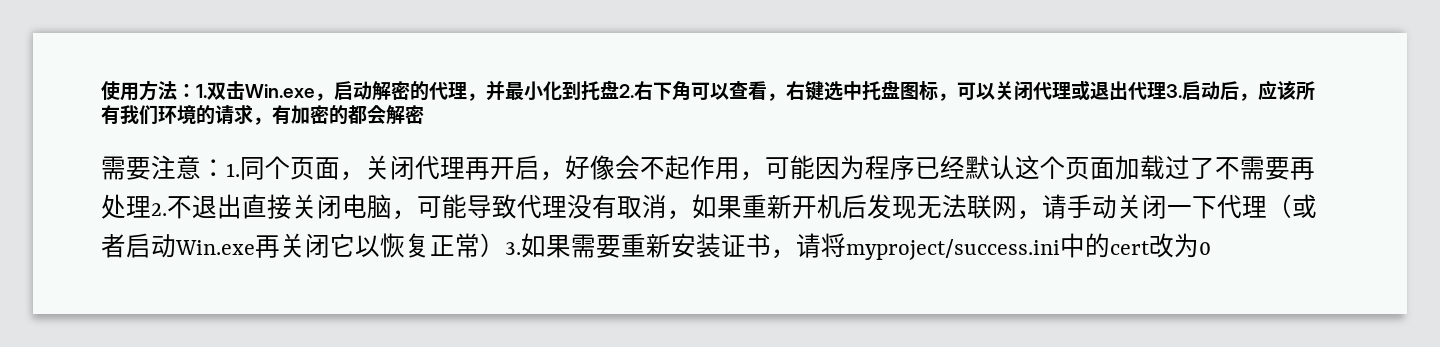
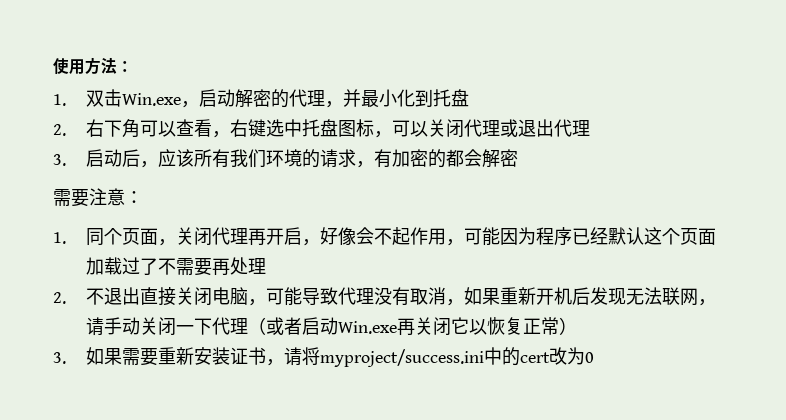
(196, 91) none -> (133, 66) //
(619, 89) none -> (470, 98) //
(1166, 91) none -> (591, 128) //
(226, 168) none -> (143, 197) //
(151, 207) none -> (267, 266) //
(505, 245) none -> (578, 326) //

